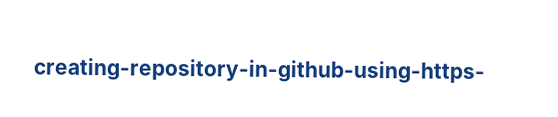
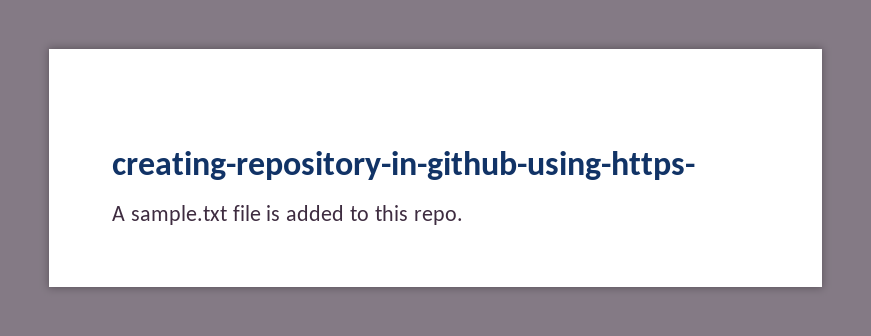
(485, 71) none -> [112,205,463,225] // A sample.txt file is added to this repo.

